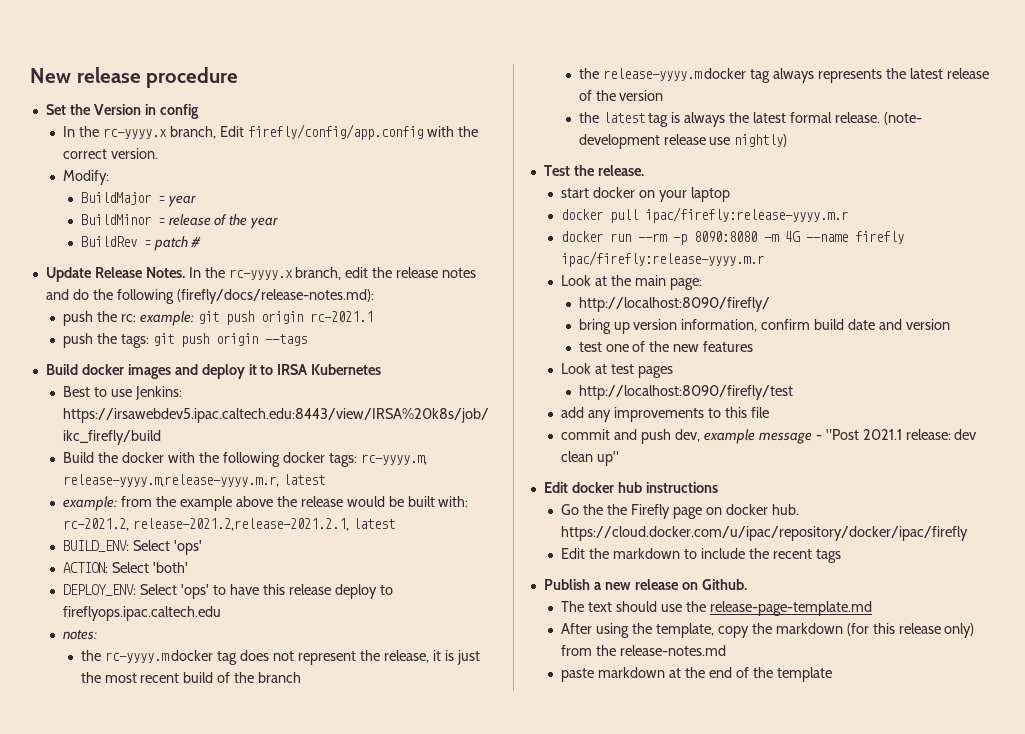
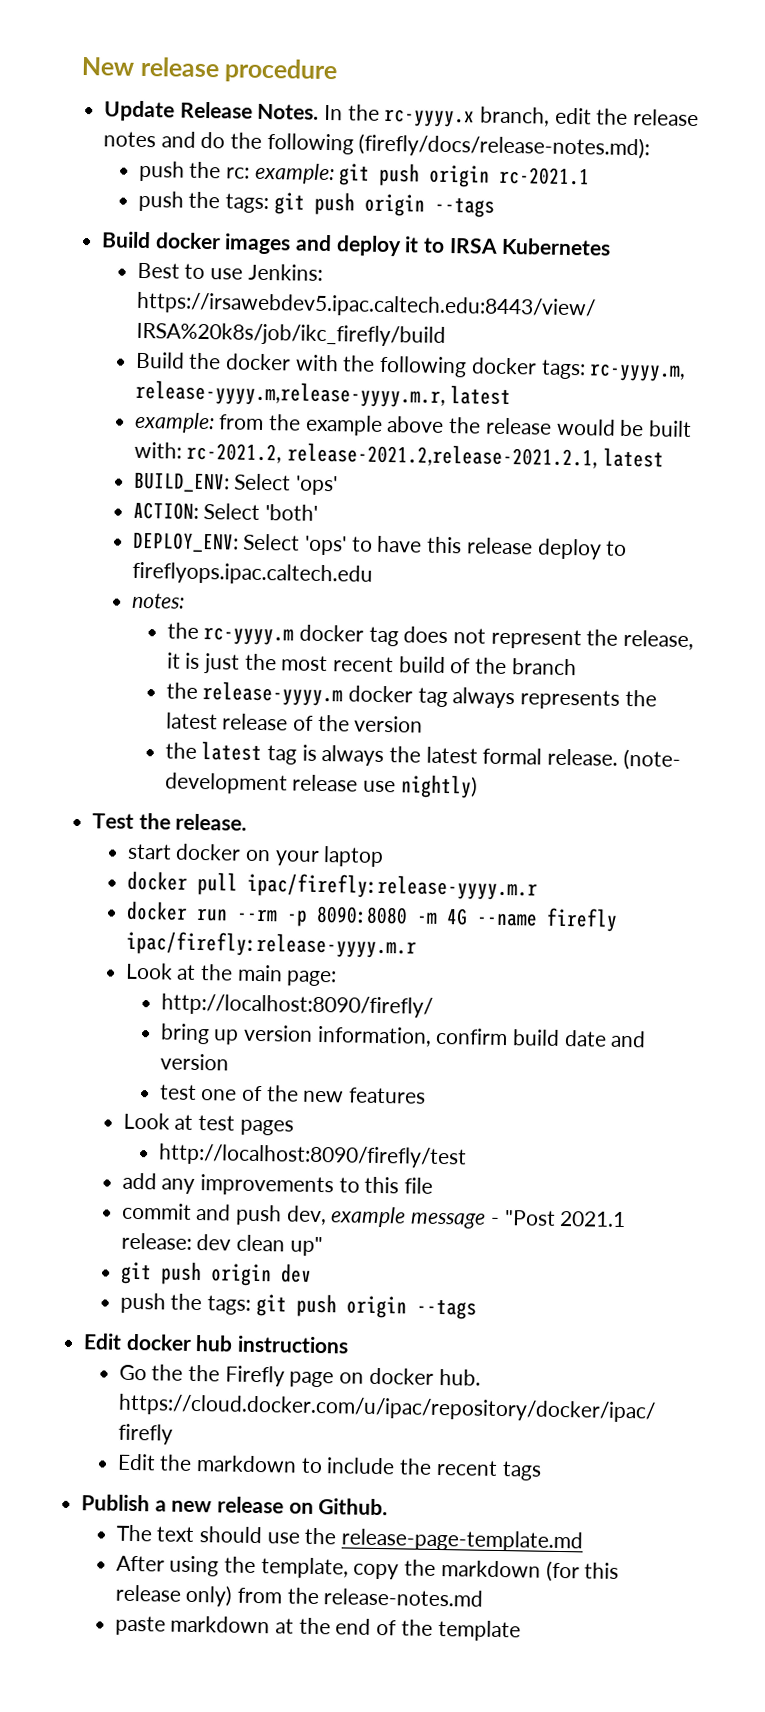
[45,104,199,119] [63,124,478,140] [63,148,159,159] [63,170,110,185] [80,192,196,207] [80,214,279,229] [80,236,202,251] // Set the Version in config // In the rc-yyyy.x branch, Edit firefly/config/app.config with the correct version. // Modify: // BuildMajor = year // BuildMinor = release of the year // BuildRev = patch # -> (339, 71) none
(620, 458) none -> [119,1261,312,1287] [119,1292,477,1320] // git push origin dev // push the tags: git push origin --tags

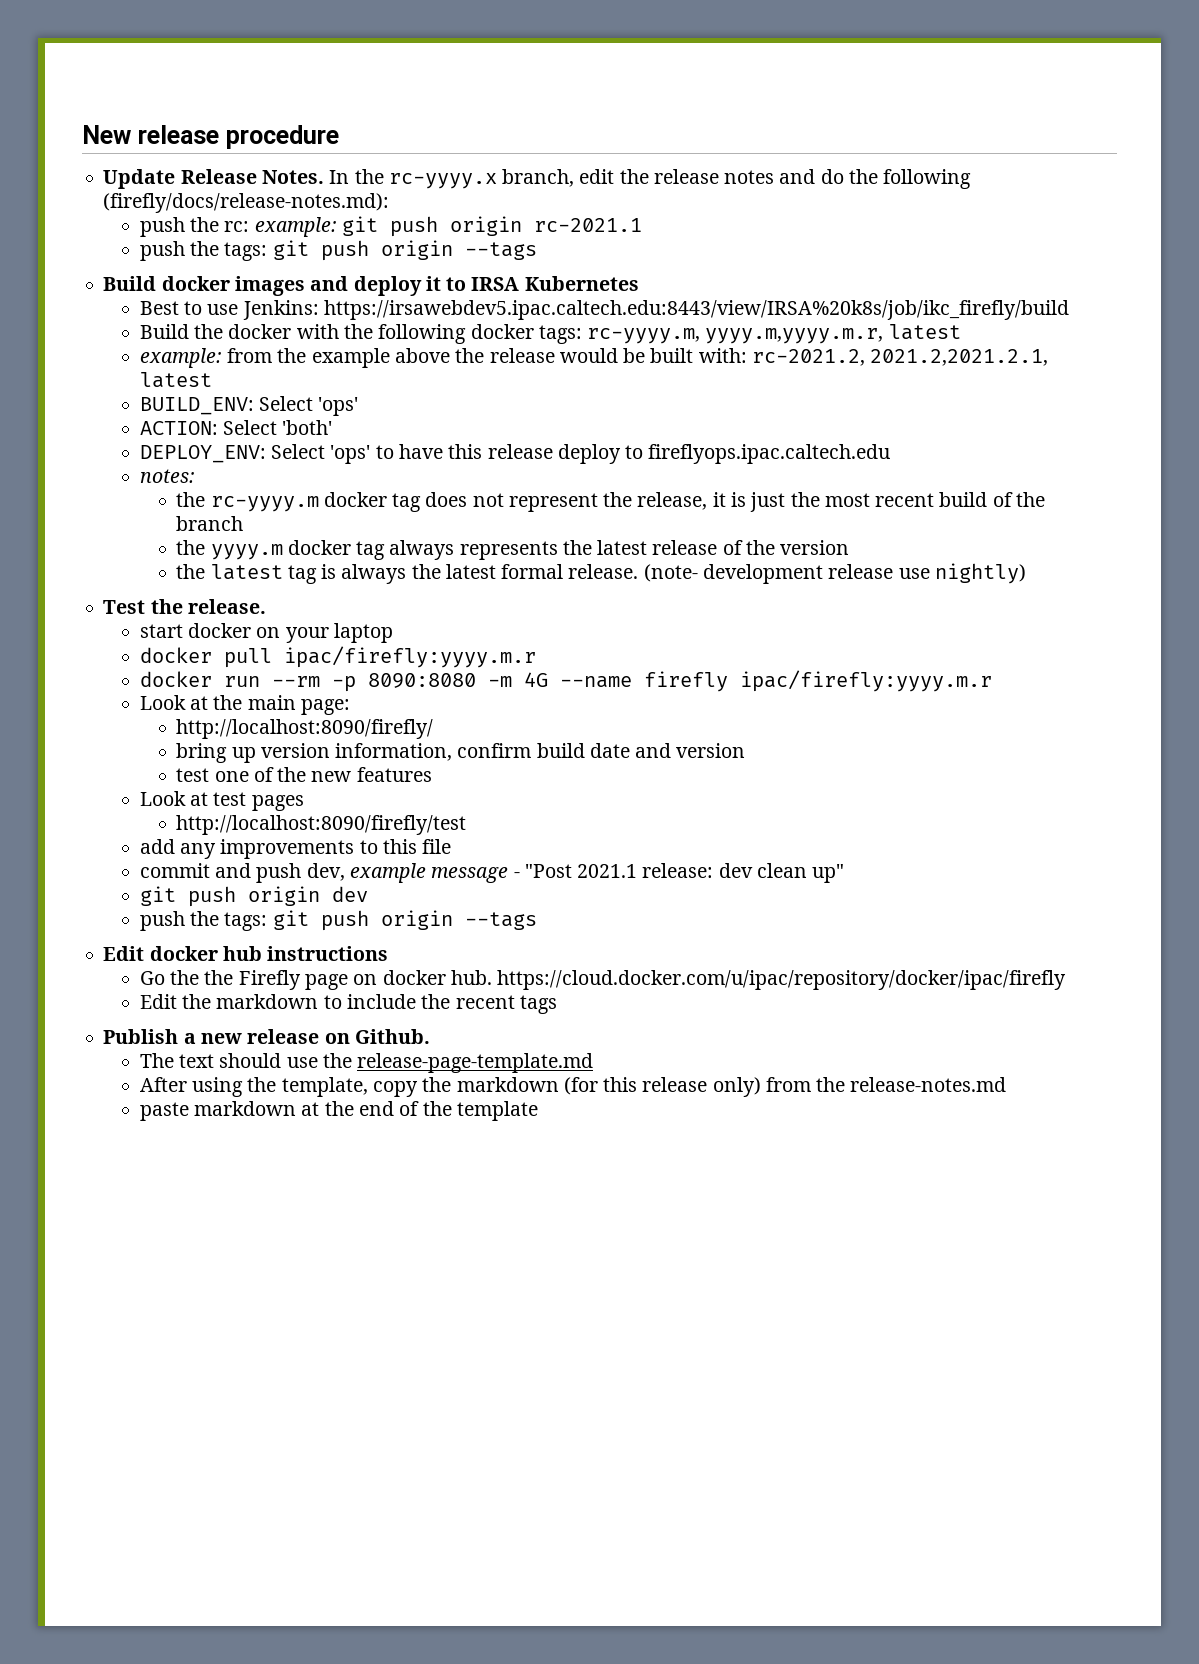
[134,379,446,408] release-yyyy.m,release-yyyy.m.r, -> [705,328,884,344] yyyy.m,yyyy.m.r,
[287,442,599,469] release-2021.2,release-2021.2.1, -> [870,349,1049,366] 2021.2,2021.2.1,
[202,681,344,707] release-yyyy.m -> [210,544,283,560] yyyy.m
[246,872,538,901] ipac/firefly:release-yyyy.m.r -> [283,646,536,668] ipac/firefly:yyyy.m.r
[125,930,417,959] ipac/firefly:release-yyyy.m.r -> [739,670,992,692] ipac/firefly:yyyy.m.r

